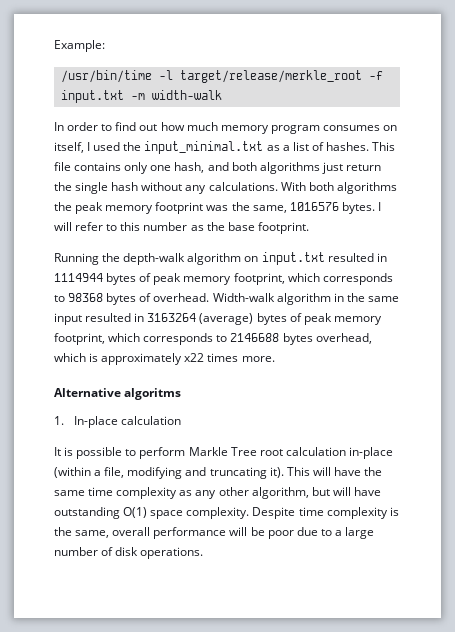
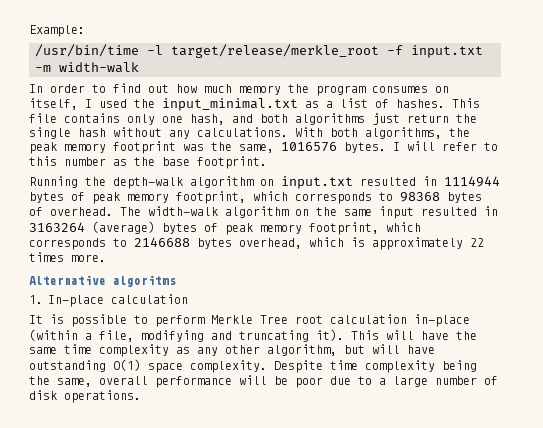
(269, 129) none -> [288,84,309,93] the
[336,182,397,194] algorithms -> [365,127,442,139] algorithms,
[212,293,344,305] Width-walk algorithm in -> [120,206,309,218] The width-walk algorithm on
[184,353,205,362] x22 -> [470,238,484,247] 22
[188,447,228,456] Markle -> [211,315,253,324] Merkle
[389,507,399,516] is -> [442,360,477,372] being

